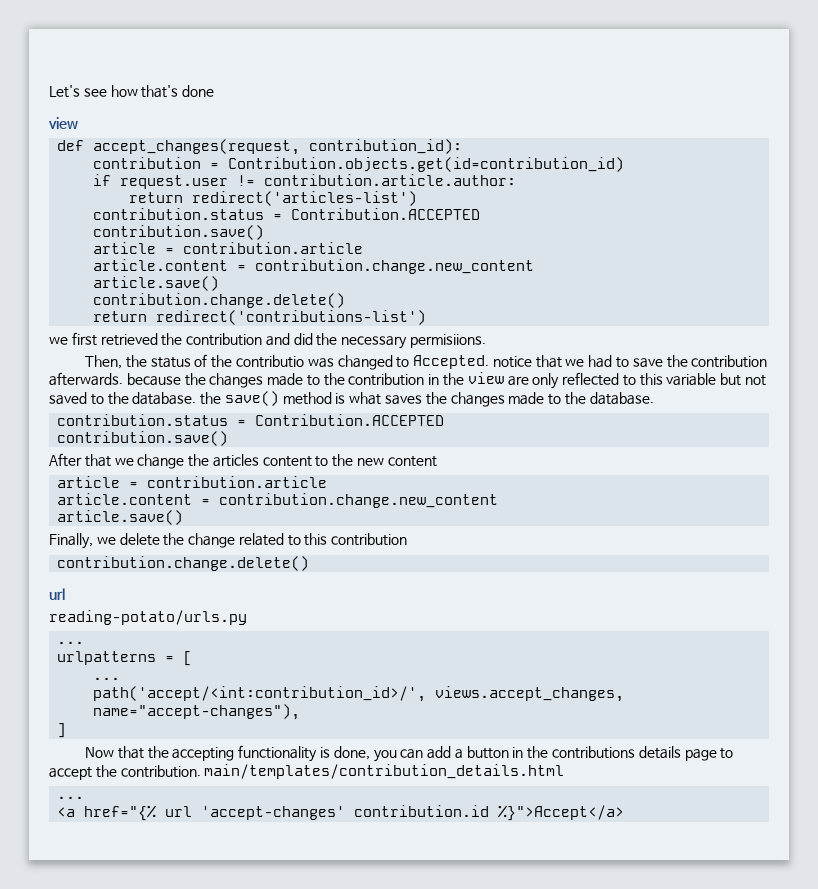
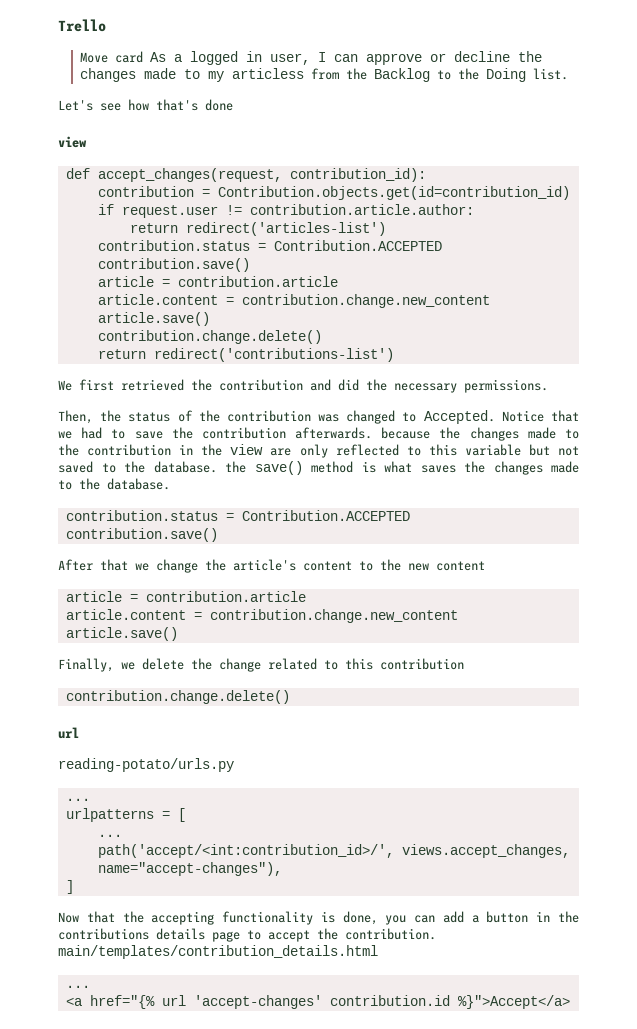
(49, 91) none -> [58,19,106,32] [80,51,543,65] [80,68,569,82] Trello // Move card As a logged in user, I can approve or decline the changes made to my articless from the Backlog to the Doing list. //
[49,337,68,345] we -> [58,380,72,391] We
[410,334,487,348] permisiions. -> [464,379,548,393] permissions.
[235,355,304,368] contributio -> [226,410,311,422] contribution
[492,356,532,368] notice -> [501,410,544,422] Notice
[212,454,259,467] articles -> [233,559,296,571] article's

